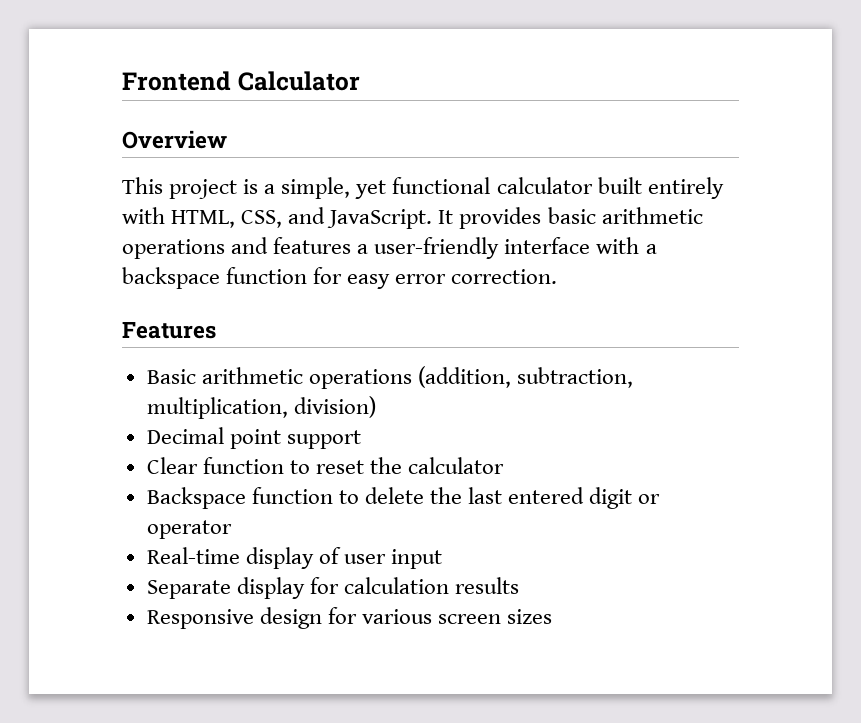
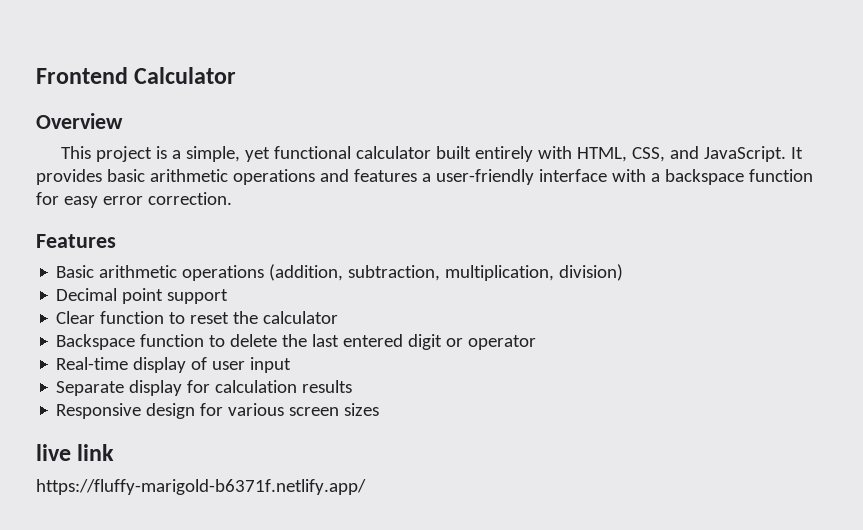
(553, 616) none -> [36,444,115,461] [36,479,366,495] // live link // https://fluffy-marigold-b6371f.netlify.app/

